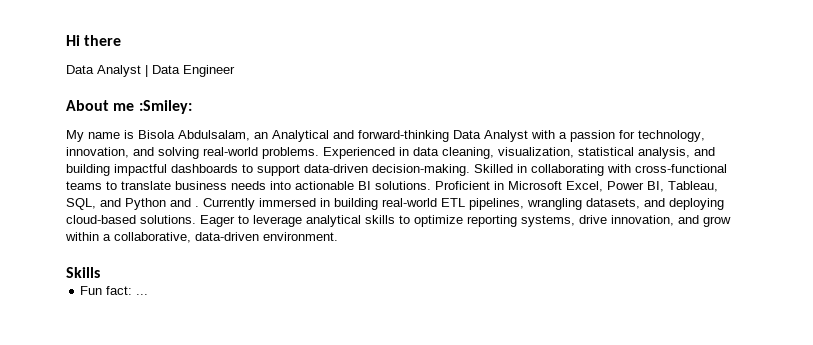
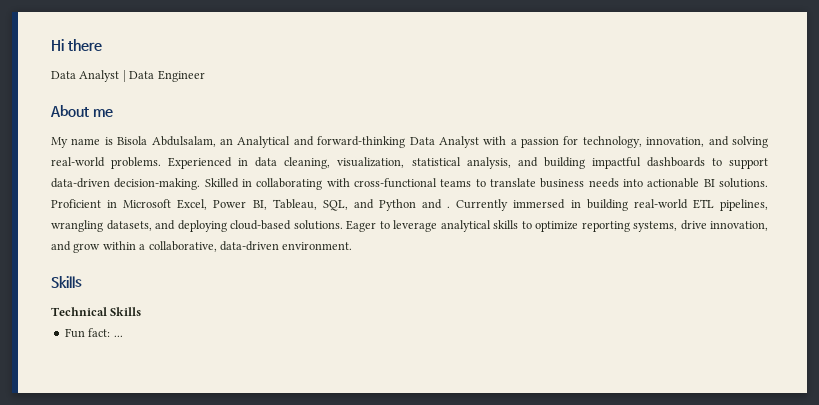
[138,100,192,114] :Smiley: -> (113, 113) none
(100, 272) none -> [51,307,142,316] // Technical Skills

